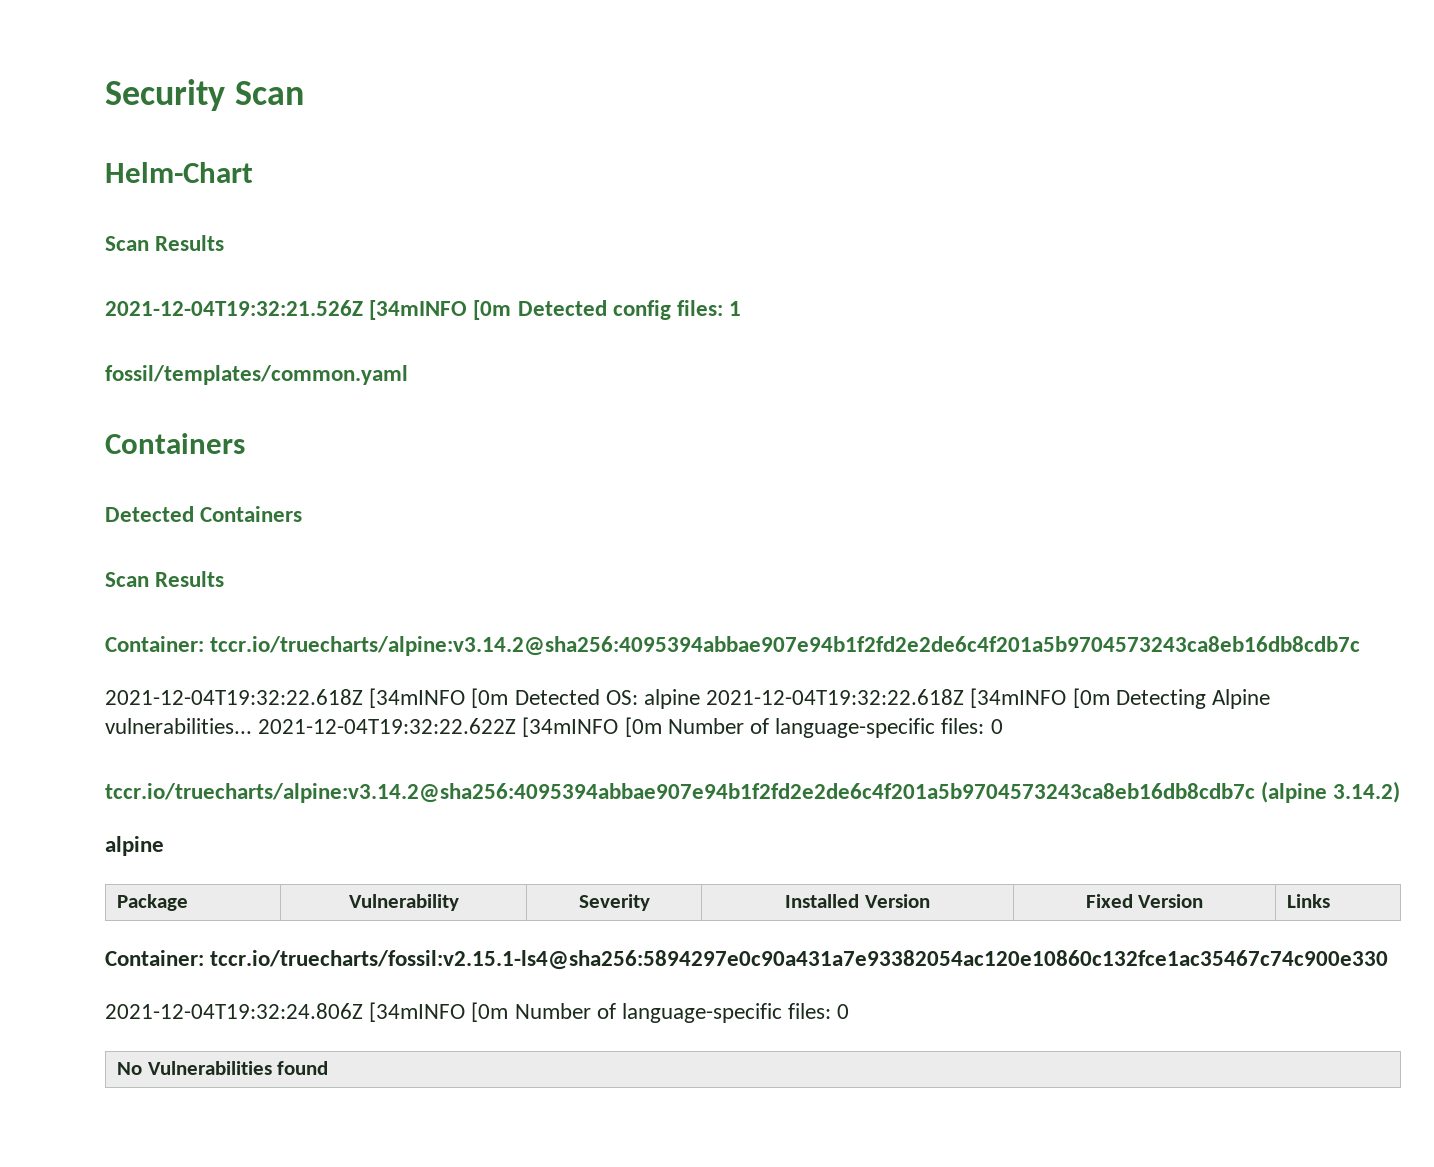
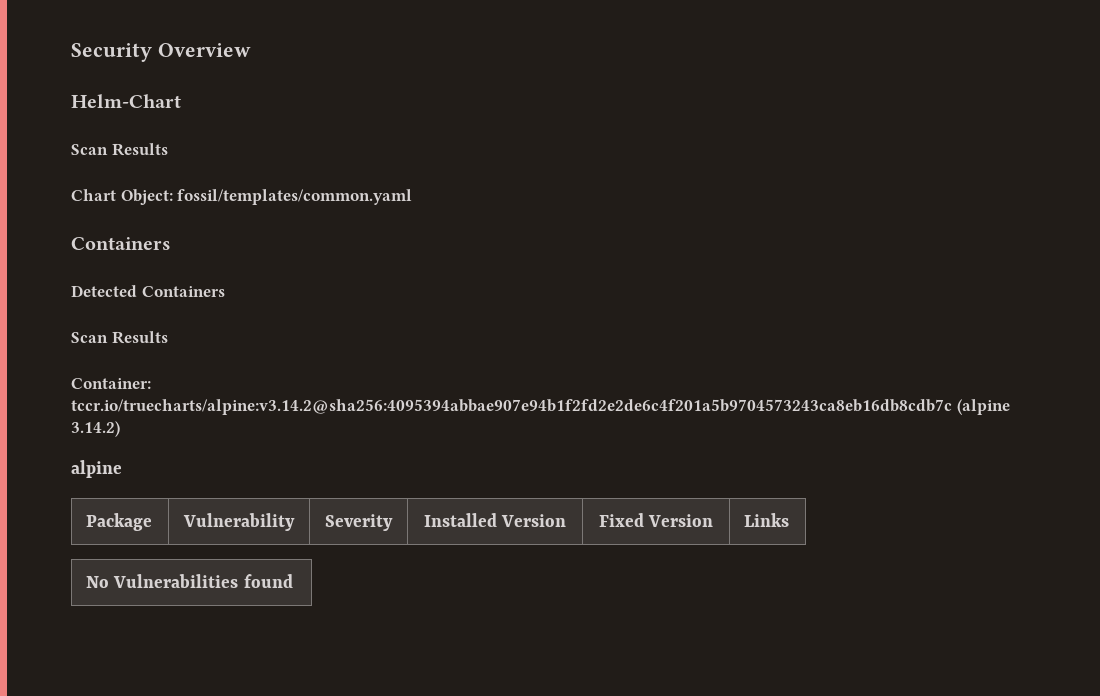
[234,81,304,105] Scan -> [157,43,251,57] Overview
[105,300,742,320] 2021-12-04T19:32:21.526Z [34mINFO [0m Detected config files: 1 // -> [71,189,173,205] Chart Object:
[105,688,1271,709] [105,717,1003,738] [105,783,1255,803] // 2021-12-04T19:32:22.618Z [34mINFO [0m Detected OS: alpine 2021-12-04T19:32:22.618Z [34mINFO [0m Detecting Alpine vulnerabilities... 2021-12-04T19:32:22.622Z [34mINFO [0m Number of language-specific files: 0 // tccr.io/truecharts/alpine:v3.14.2@sha256:4095394abbae907e94b1f2fd2e2de6c4f201a5b9704573243ca8eb16db8cdb7c -> (952, 407) none
[105,950,1389,970] [105,1002,850,1023] // Container: tccr.io/truecharts/fossil:v2.15.1-ls4@sha256:5894297e0c90a431a7e93382054ac120e10860c132fce1ac35467c74c900e330 // 2021-12-04T19:32:24.806Z [34mINFO [0m Number of language-specific files: 0 -> (790, 520) none

